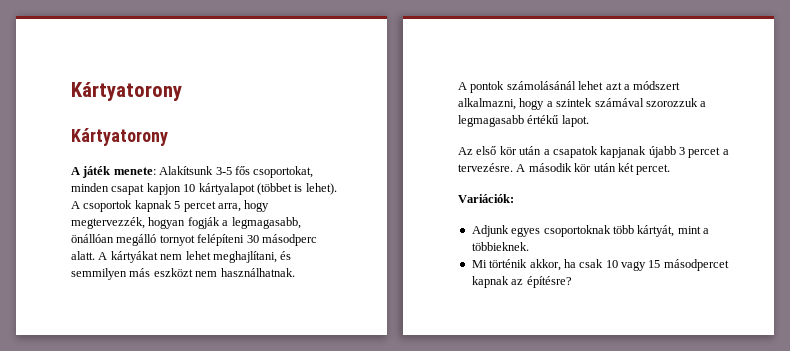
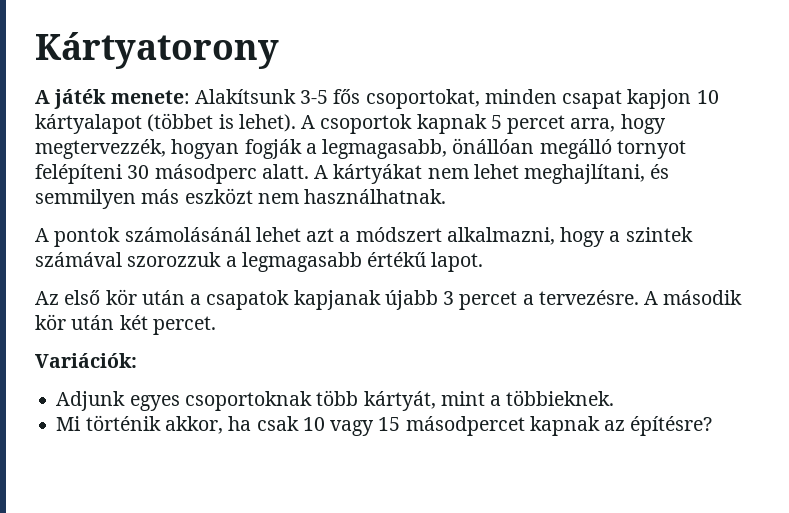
[71,82,182,101] [71,128,168,146] Kártyatorony // Kártyatorony -> [35,32,279,69] Kártyatorony

